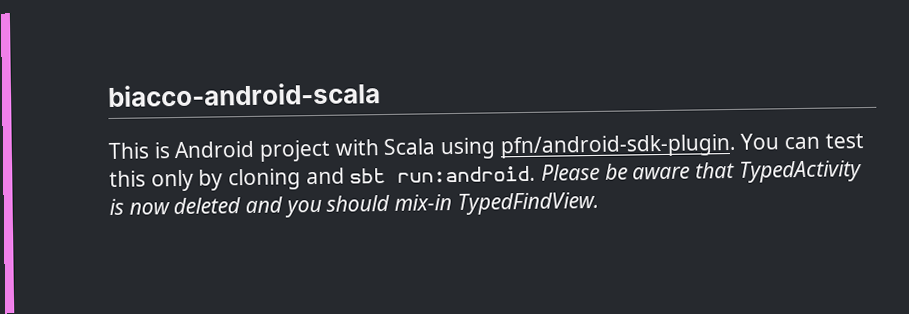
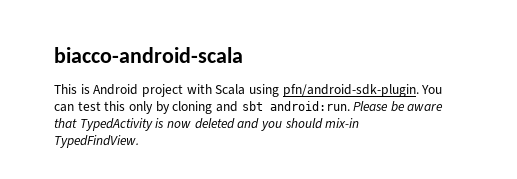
[397,165,537,183] run:android. -> [269,101,350,111] android:run.

